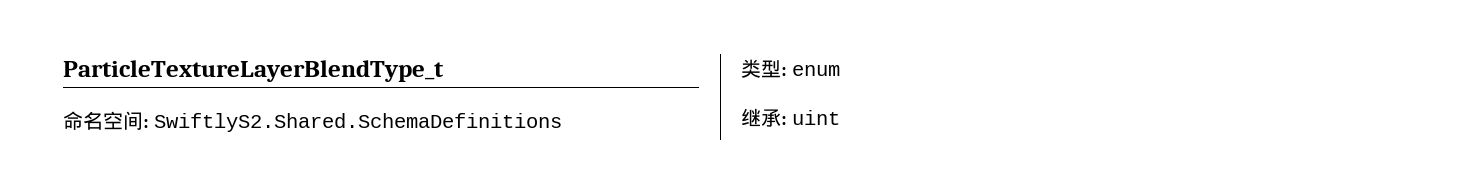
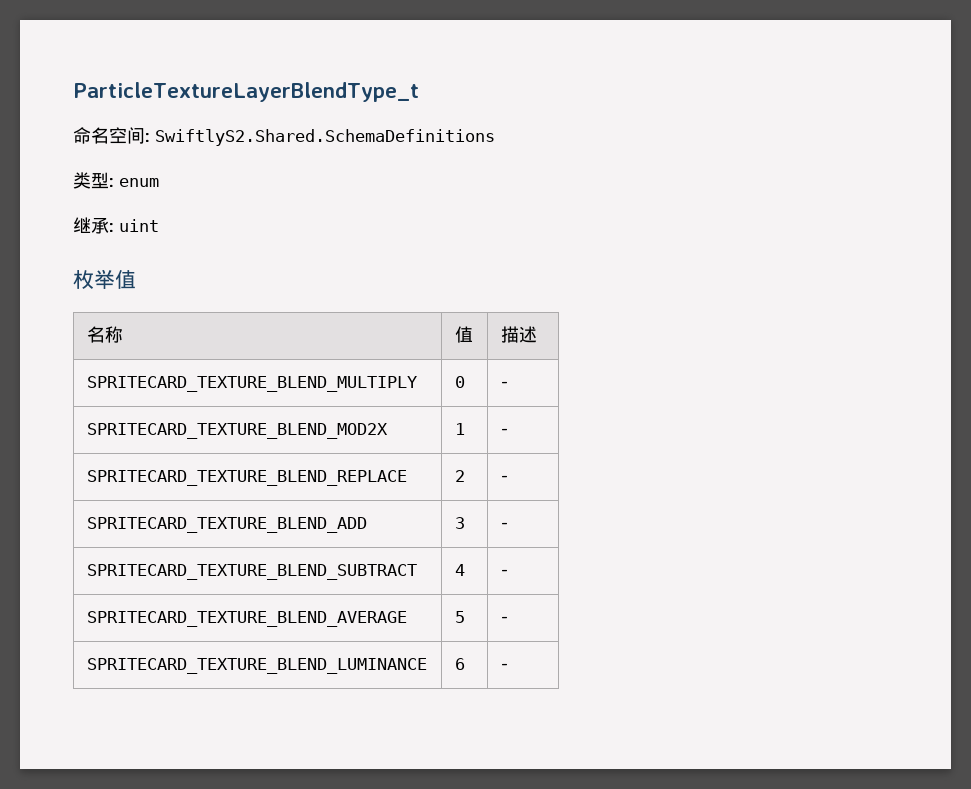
(841, 117) none -> [73,269,136,289] [86,326,123,343] [454,326,473,343] [500,326,537,343] [86,376,417,392] [454,376,465,388] [500,381,508,388] [86,423,388,439] [454,423,465,435] [500,428,508,435] [86,470,407,486] [454,470,465,482] [500,475,508,482] [86,517,367,533] [454,517,465,529] [500,522,508,529] [86,564,417,580] [454,564,465,576] [500,569,508,576] [86,611,407,627] [454,611,465,623] [500,616,508,623] [86,658,427,674] [454,658,465,670] [500,663,508,670] // 枚举值 // 名称 | 值 | 描述 // SPRITECARD_TEXTURE_BLEND_MULTIPLY | 0 | - // SPRITECARD_TEXTURE_BLEND_MOD2X | 1 | - // SPRITECARD_TEXTURE_BLEND_REPLACE | 2 | - // SPRITECARD_TEXTURE_BLEND_ADD | 3 | - // SPRITECARD_TEXTURE_BLEND_SUBTRACT | 4 | - // SPRITECARD_TEXTURE_BLEND_AVERAGE | 5 | - // SPRITECARD_TEXTURE_BLEND_LUMINANCE | 6 | -

